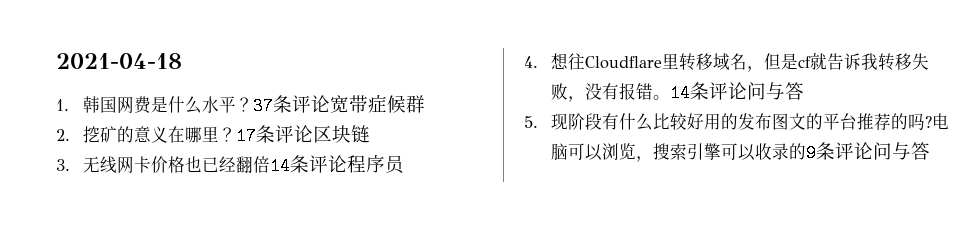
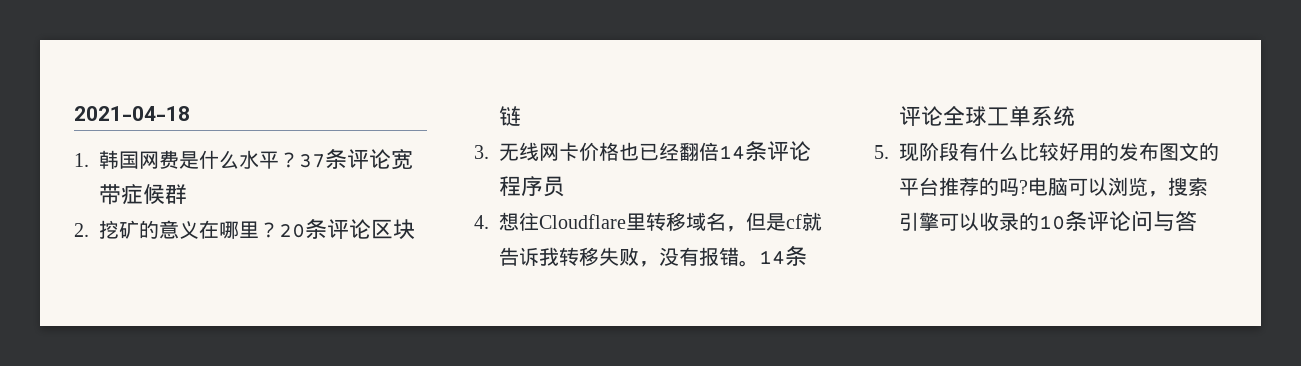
[235,127,256,145] 17 -> [279,224,305,238] 20
[746,82,804,100] 问与答 -> [943,106,1075,127] 全球工单系统
[805,144,816,162] 9 -> [1039,215,1065,230] 10

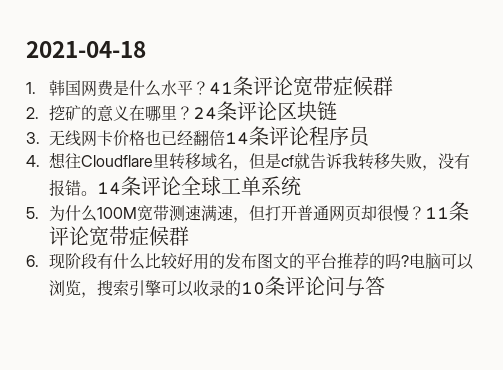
[299,154,325,168] 37 -> [209,82,234,95] 41
[279,224,305,238] 20 -> [193,107,218,120] 24
(889, 152) none -> [49,201,470,223] [49,226,190,246] [26,255,39,267] 为什么100M宽带测速满速，但打开普通网页却很慢？11条评论宽带症候群 // 6.

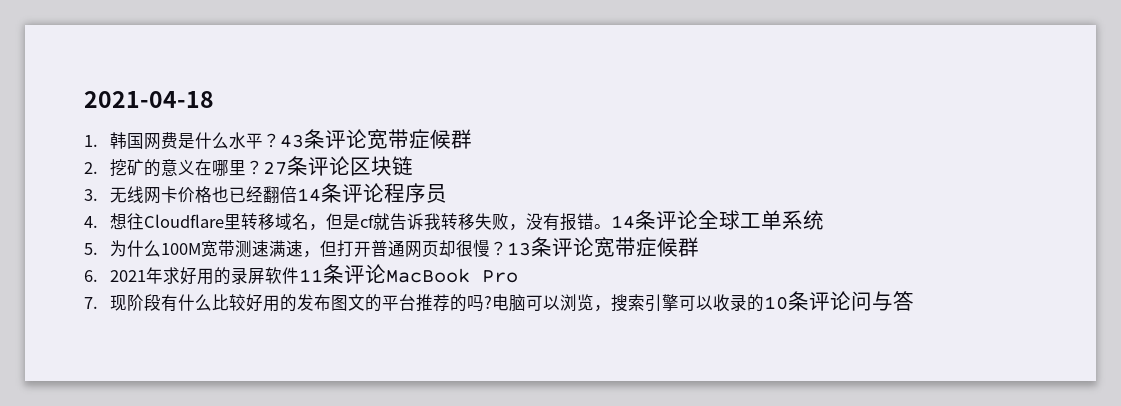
[209,82,234,95] 41 -> [280,134,305,148] 43
[193,107,218,120] 24 -> [263,161,288,175] 27
[425,207,450,219] 11 -> [507,242,532,256] 13
(39, 261) none -> [110,264,519,285] [84,297,98,309] 2021年求好用的录屏软件11条评论MacBook Pro // 7.

